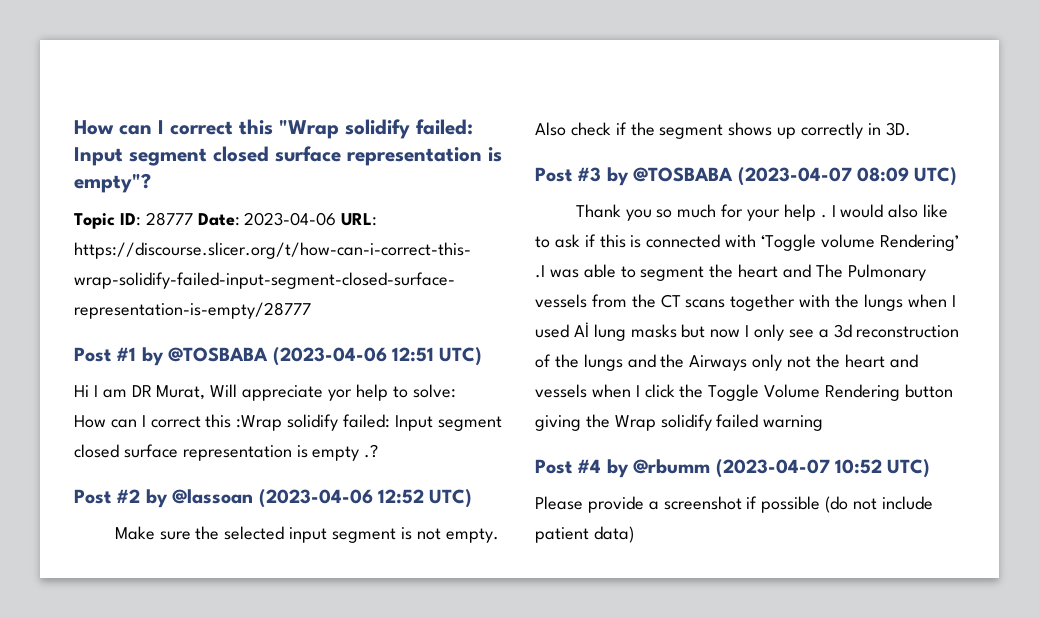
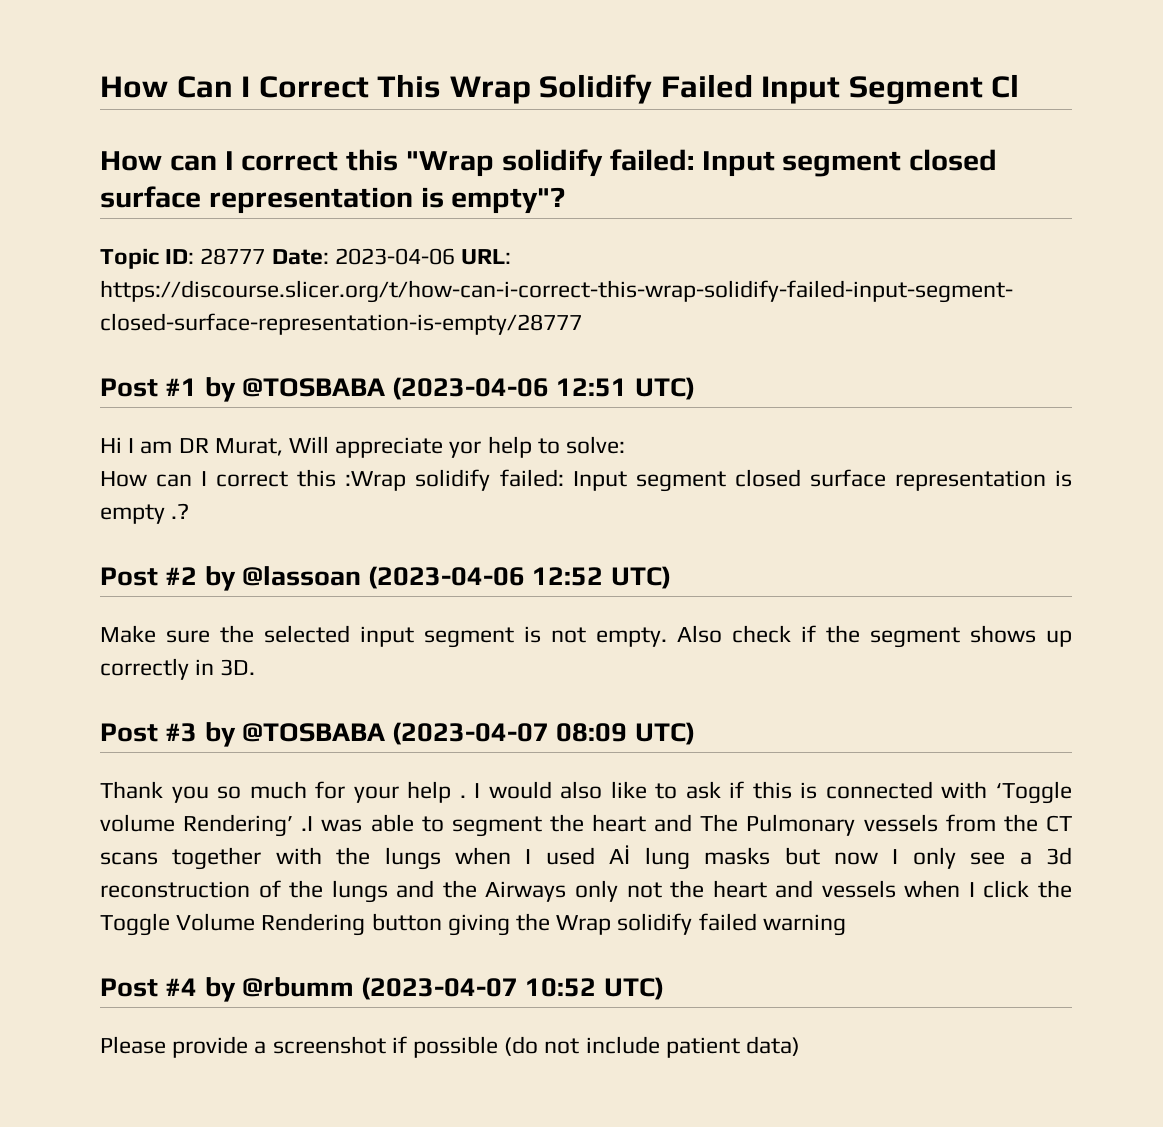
[74,120,114,135] How -> [100,74,1020,104] [100,151,162,171] How Can I Correct This Wrap Solidify Failed Input Segment Cl // How

